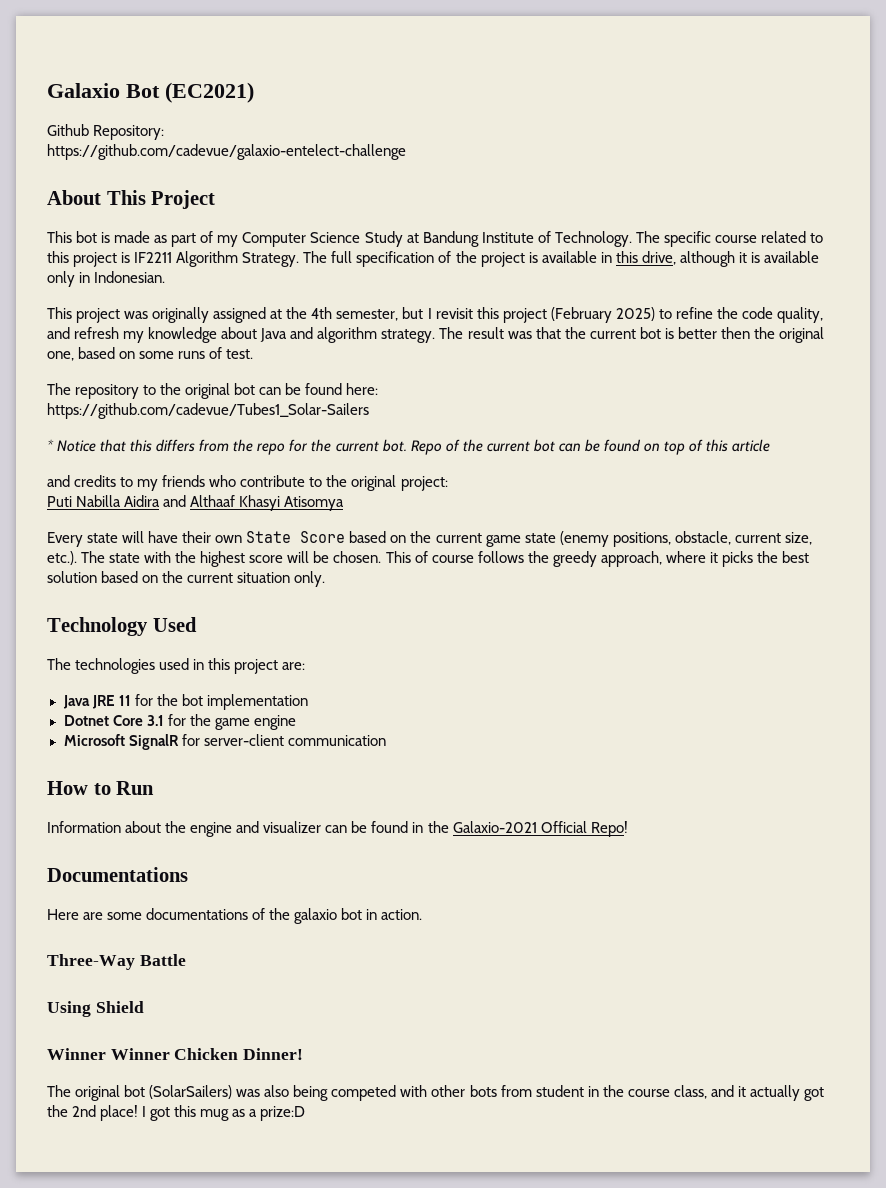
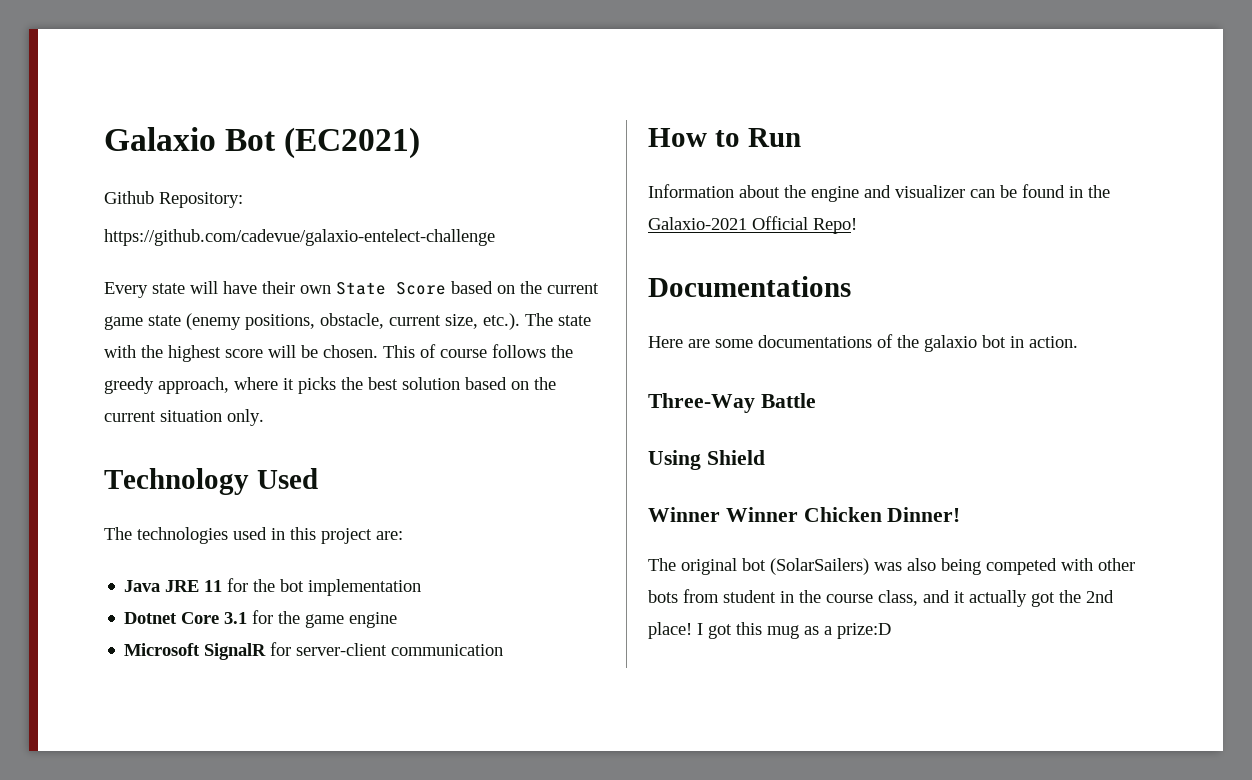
[47,190,216,209] [47,231,823,247] [47,251,819,267] [47,271,166,287] [47,307,823,323] [47,327,824,343] [47,347,254,361] [47,383,379,399] [47,403,369,419] [47,439,771,455] [47,475,448,491] [47,495,345,511] // About This Project // This bot is made as part of my Computer Science Study at Bandung Institute of Technology. The specific course related to this project is IF2211 Algorithm Strategy. The full specification of the project is available in this drive, although it is available only in Indonesian. // This project was originally assigned at the 4th semester, but I revisit this project (February 2025) to refine the code quality, and refresh my knowledge about Java and algorithm strategy. The result was that the current bot is better then the original one, based on some runs of test. // The repository to the original bot can be found here: // https://github.com/cadevue/Tubes1_Solar-Sailers // * Notice that this differs from the repo for the current bot. Repo of the current bot can be found on top of this article // and credits to my friends who contribute to the original project: // Puti Nabilla Aidira and Althaaf Khasyi Atisomya -> (495, 237) none

